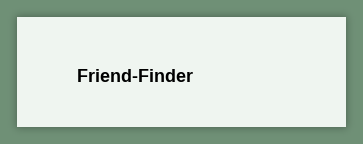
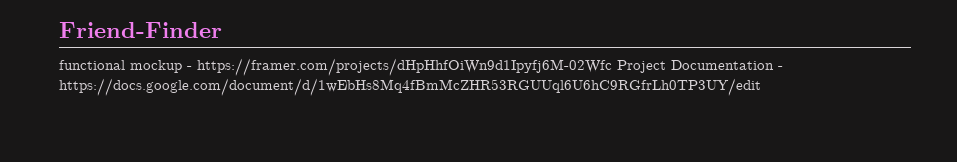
(193, 75) none -> [59,58,783,76] [59,78,761,96] // functional mockup - https://framer.com/projects/dHpHhfOiWn9d1Ipyfj6M-02Wfc Project Documentation - https://docs.google.com/document/d/1wEbHs8Mq4fBmMcZHR53RGUUql6U6hC9RGfrLh0TP3UY/edit

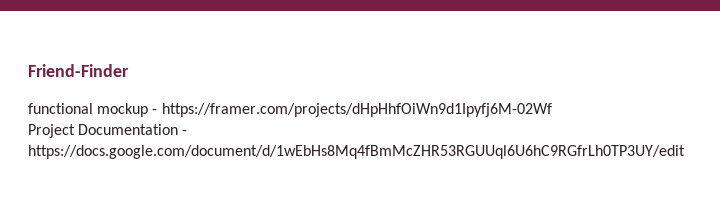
[197,58,612,76] https://framer.com/projects/dHpHhfOiWn9d1Ipyfj6M-02Wfc -> [161,103,552,117] https://framer.com/projects/dHpHhfOiWn9d1Ipyfj6M-02Wf //

